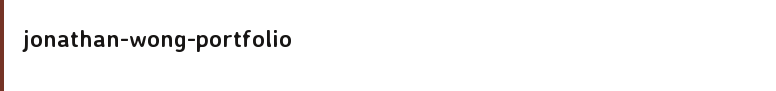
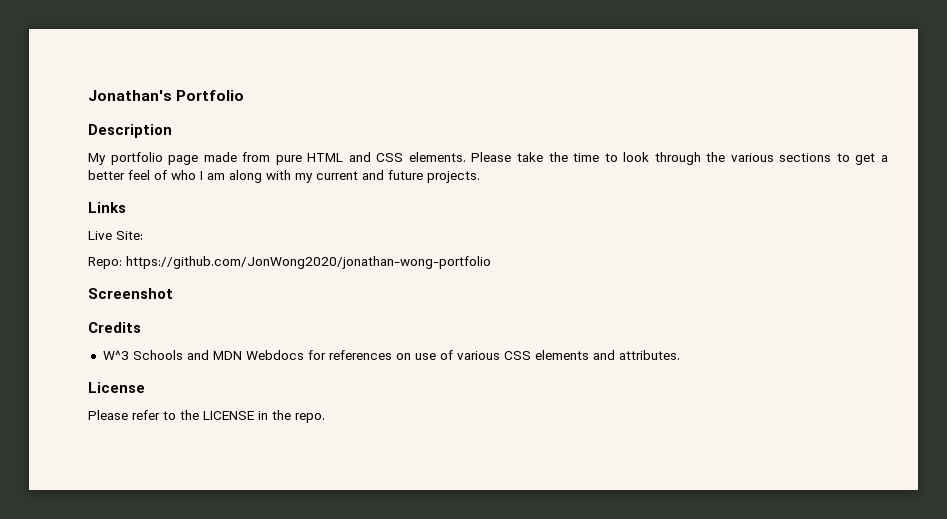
[22,30,292,52] jonathan-wong-portfolio -> [88,90,245,101] [88,124,172,138] [88,152,888,165] [88,170,480,183] [88,202,126,213] [88,231,143,240] [88,256,491,269] [88,288,173,299] [88,322,141,333] [102,350,680,360] [88,382,145,393] [88,410,325,423] Jonathan's Portfolio // Description // My portfolio page made from pure HTML and CSS elements. Please take the time to look through the various sections to get a better feel of who I am along with my current and future projects. // Links // Live Site: // Repo: https://github.com/JonWong2020/jonathan-wong-portfolio // Screenshot // Credits // W^3 Schools and MDN Webdocs for references on use of various CSS elements and attributes. // License // Please refer to the LICENSE in the repo.

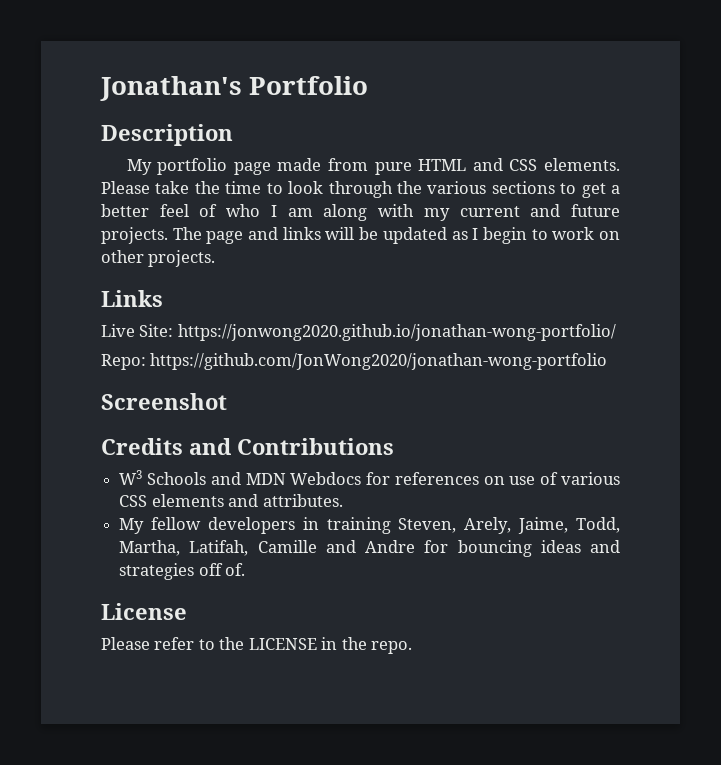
(480, 177) none -> [172,227,620,244] [101,250,216,267] The page and links will be updated as I begin to work on other projects.
(143, 235) none -> [177,324,616,341] https://jonwong2020.github.io/jonathan-wong-portfolio/
[102,350,129,360] // W^3 -> [189,438,394,455] [119,470,143,485] and Contributions // W3
(680, 355) none -> [119,517,620,534] [119,540,620,557] [119,563,246,580] // My fellow developers in training Steven, Arely, Jaime, Todd, Martha, Latifah, Camille and Andre for bouncing ideas and strategies off of.

